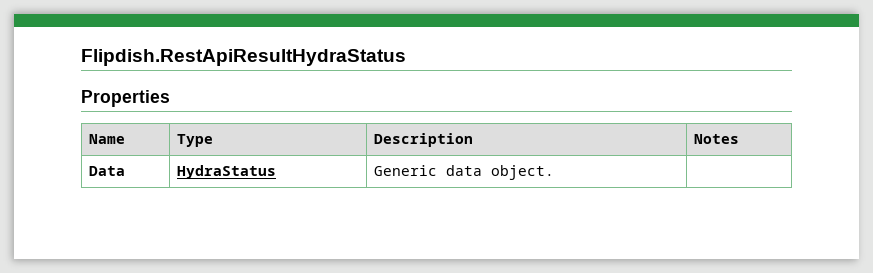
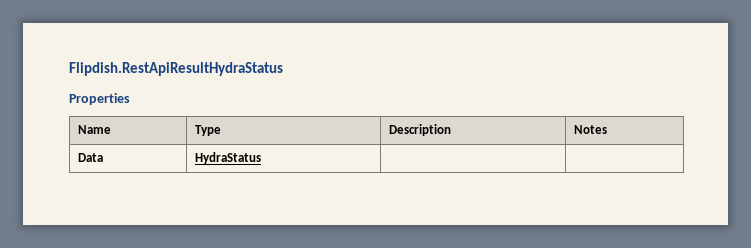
[373,165,554,180] Generic data object. -> (261, 158) none

